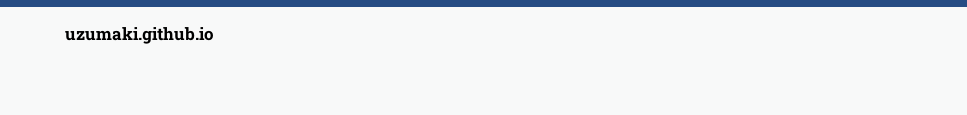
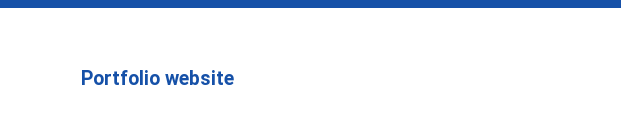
[65,27,214,44] uzumaki.github.io -> [81,70,235,85] Portfolio website

